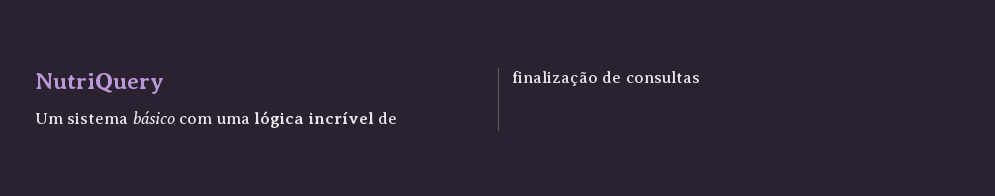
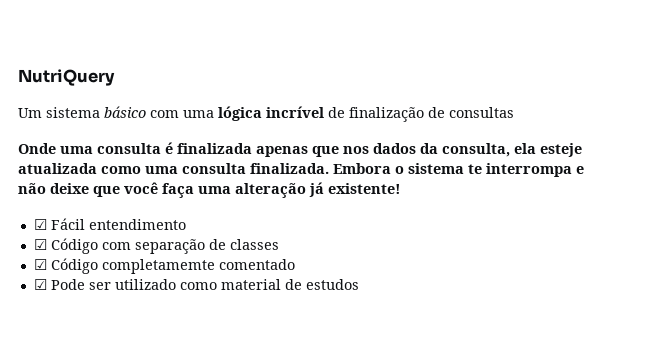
(700, 77) none -> [18,142,582,157] [18,163,584,177] [18,182,401,198] [33,218,186,230] [33,238,279,254] [33,258,295,274] [33,279,359,290] // Onde uma consulta é finalizada apenas que nos dados da consulta, ela esteje atualizada como uma consulta finalizada. Embora o sistema te interrompa e não deixe que você faça uma alteração já existente! // ☑ Fácil entendimento // ☑ Código com separação de classes // ☑ Código completamemte comentado // ☑ Pode ser utilizado como material de estudos

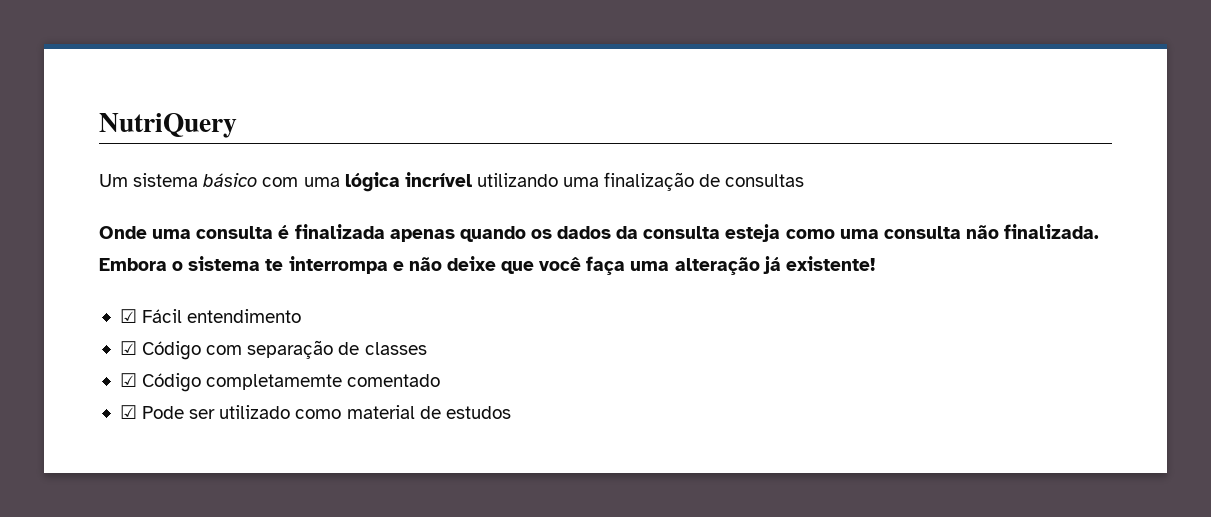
[328,107,345,118] de -> [476,173,600,187] utilizando uma
[312,143,582,157] [18,163,97,174] que nos dados da consulta, ela esteje atualizada -> [459,224,781,242] quando os dados da consulta esteja
(246, 168) none -> [965,225,999,239] não

